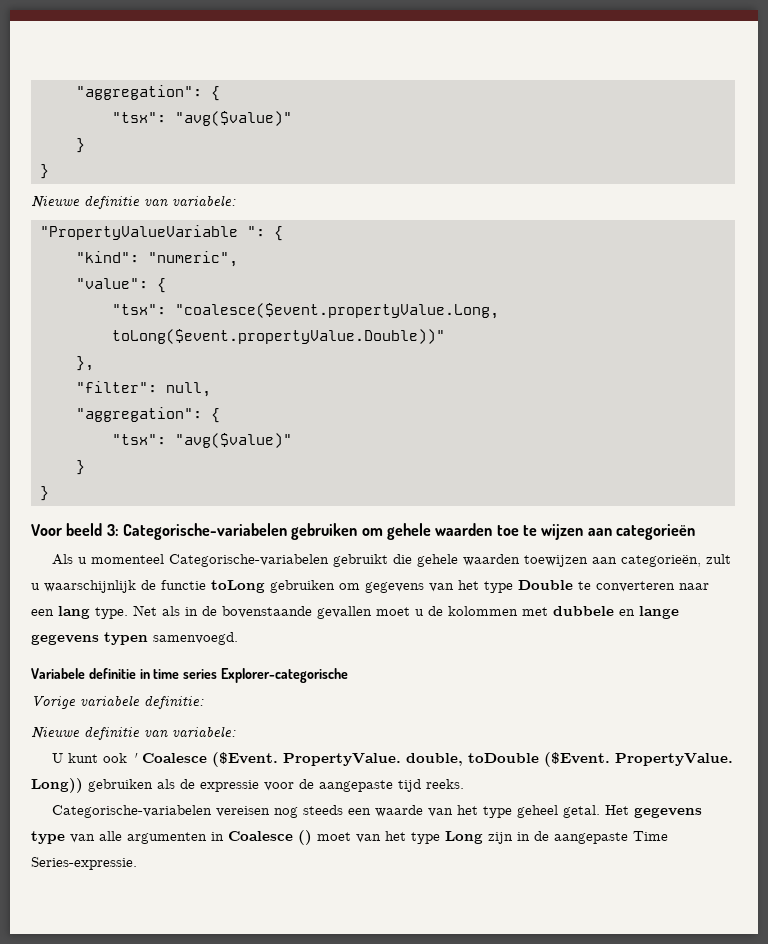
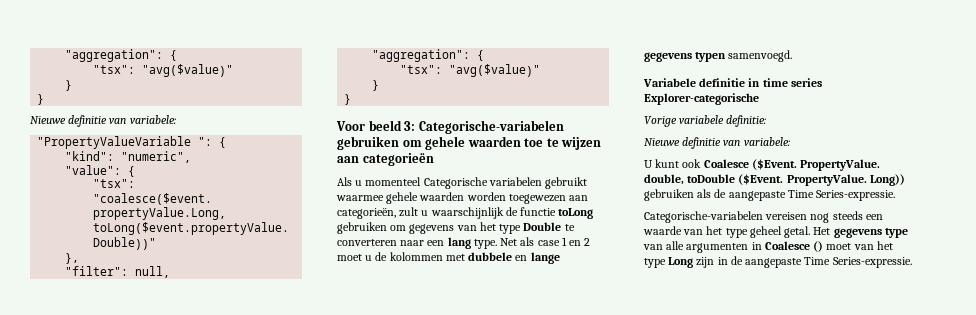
[169,554,589,567] Categorische-variabelen gebruikt die gehele waarden toewijzen -> [423,177,588,189] [336,192,566,204] Categorische variabelen gebruikt waarmee gehele waarden worden toegewezen
[185,606,372,619] in de bovenstaande gevallen -> [537,237,591,246] case 1 en 2
[132,753,139,763] ' -> (702, 163) none
[200,779,464,792] expressie voor de aangepaste tijd reeks. -> [728,190,896,201] aangepaste Time Series-expressie.

